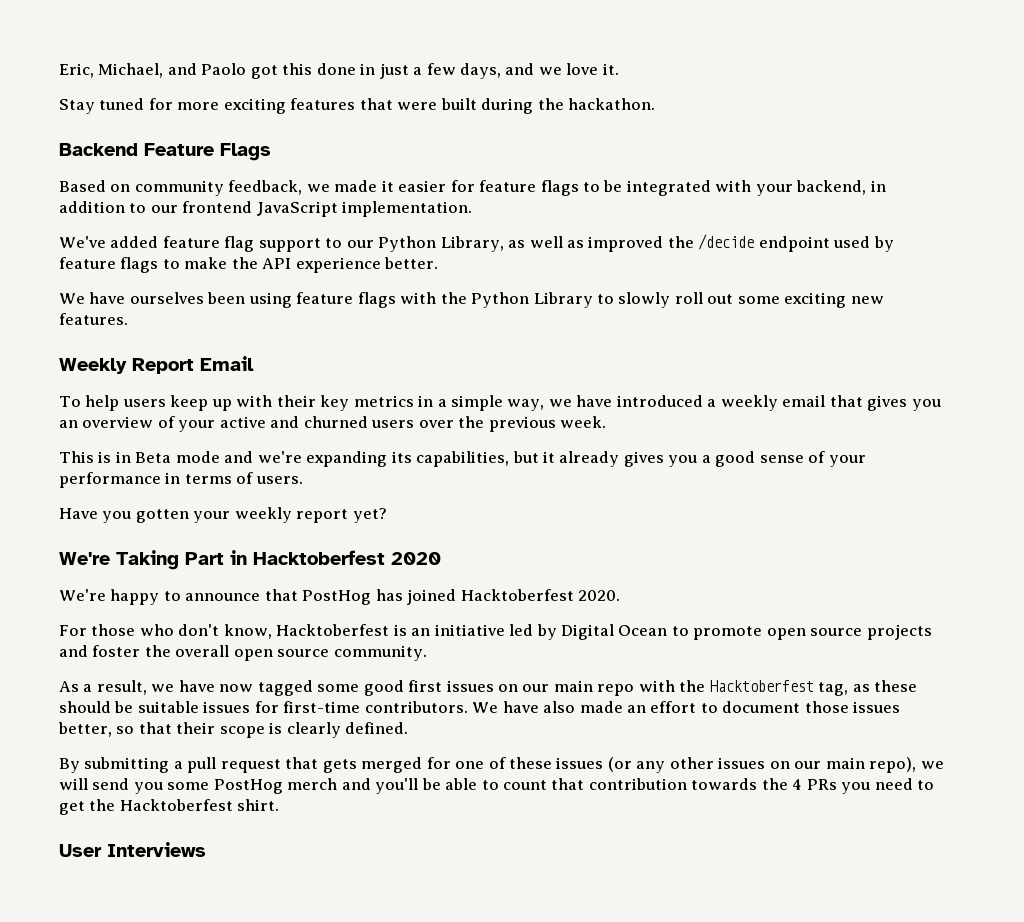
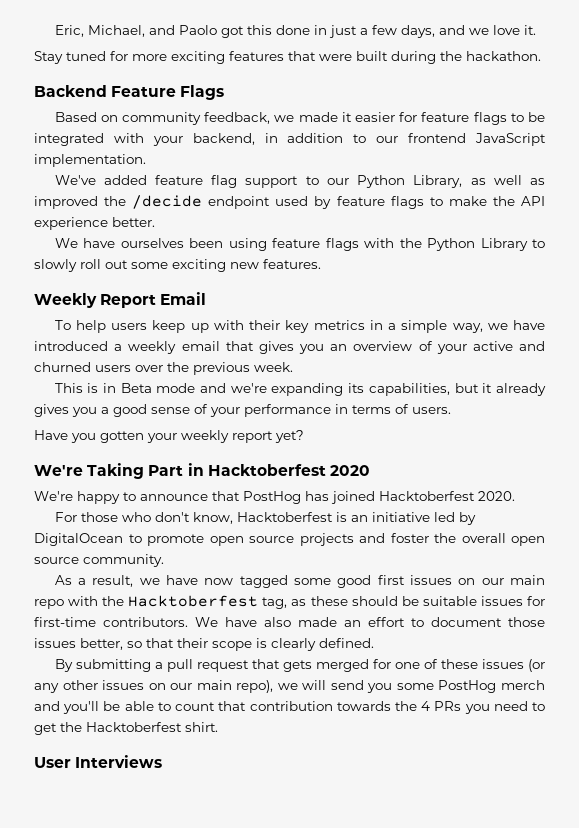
[561,624,668,640] Digital Ocean -> [34,533,123,546] DigitalOcean

